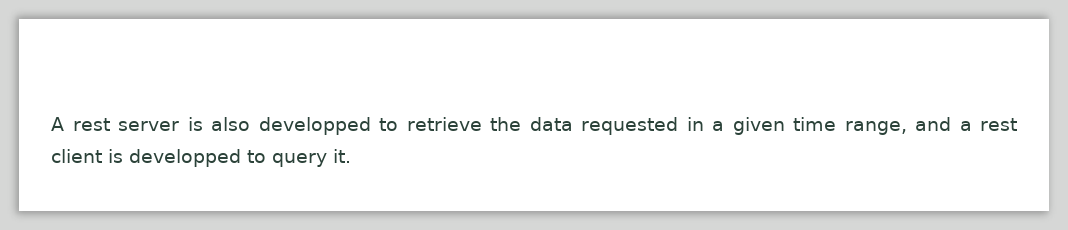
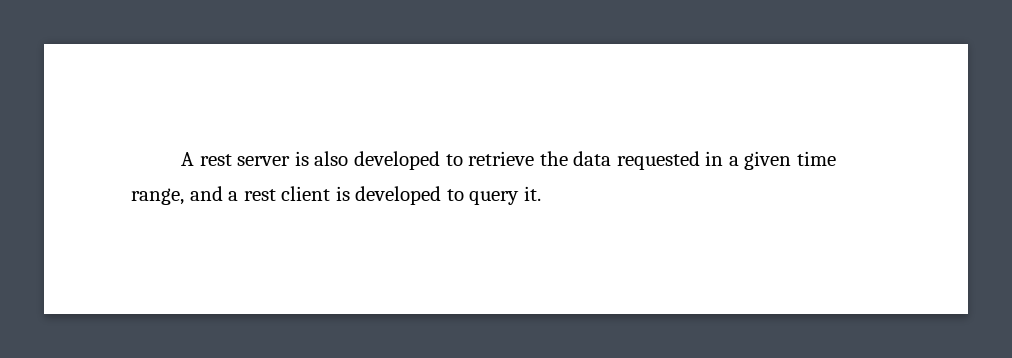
[258,117,371,135] developped -> [353,151,440,170] developed
[129,149,241,167] developped -> [355,186,442,205] developed

